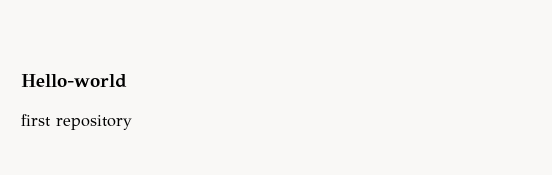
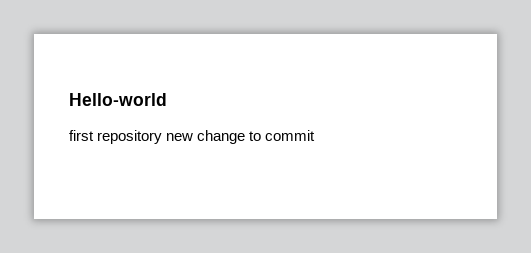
(132, 122) none -> [166,130,316,144] new change to commit

